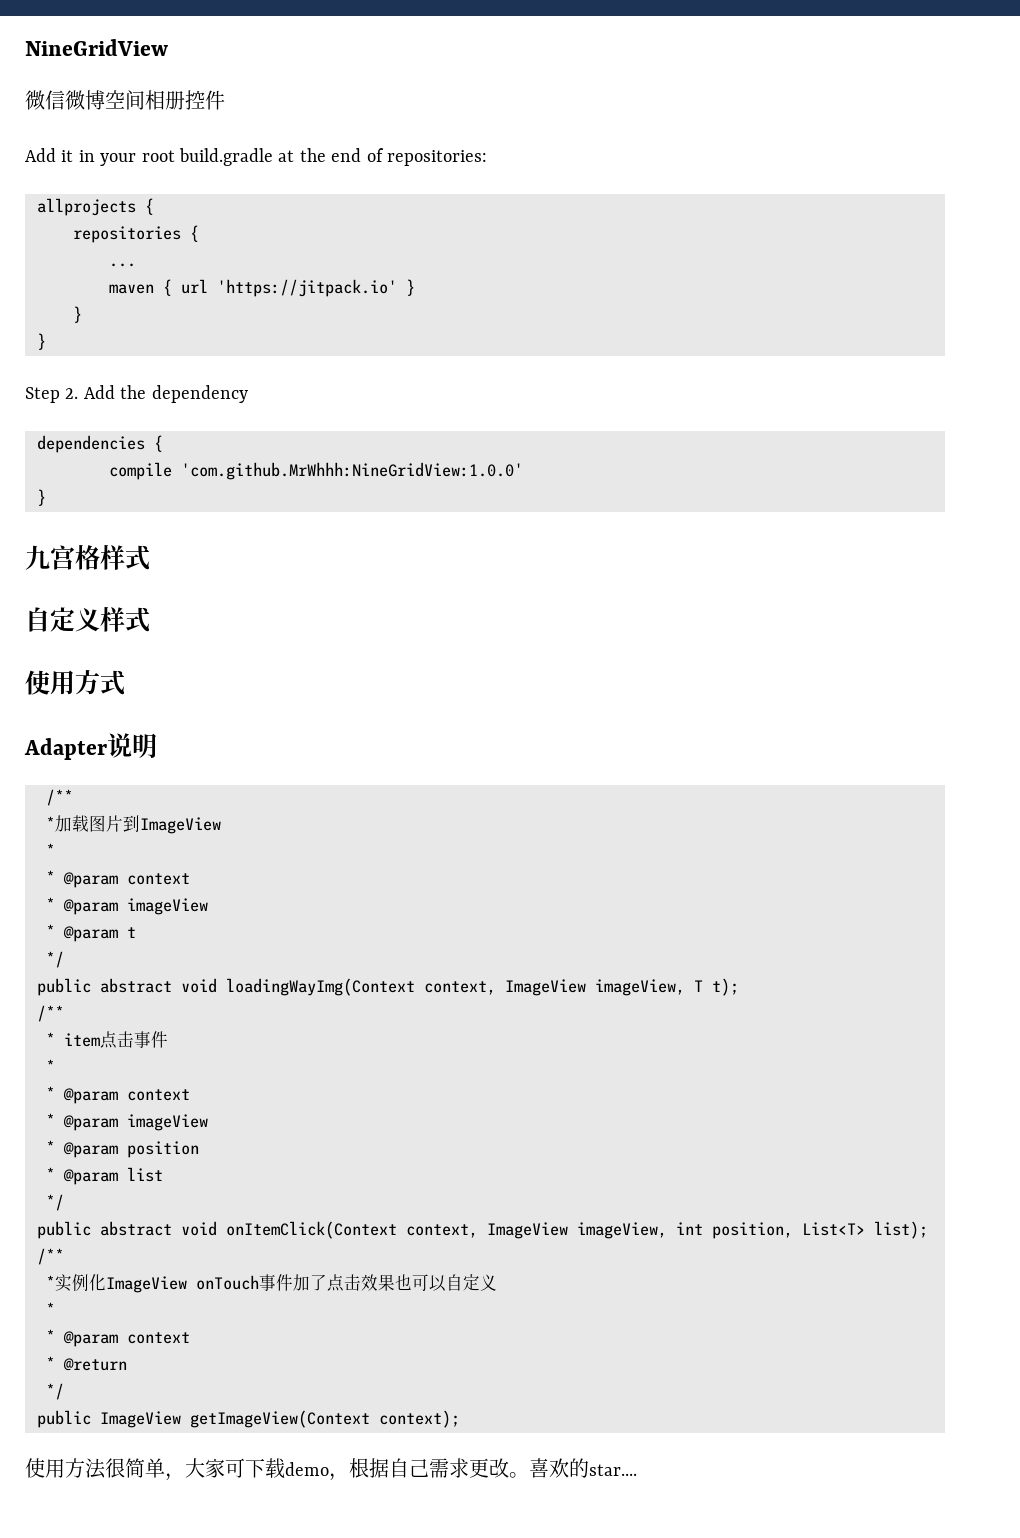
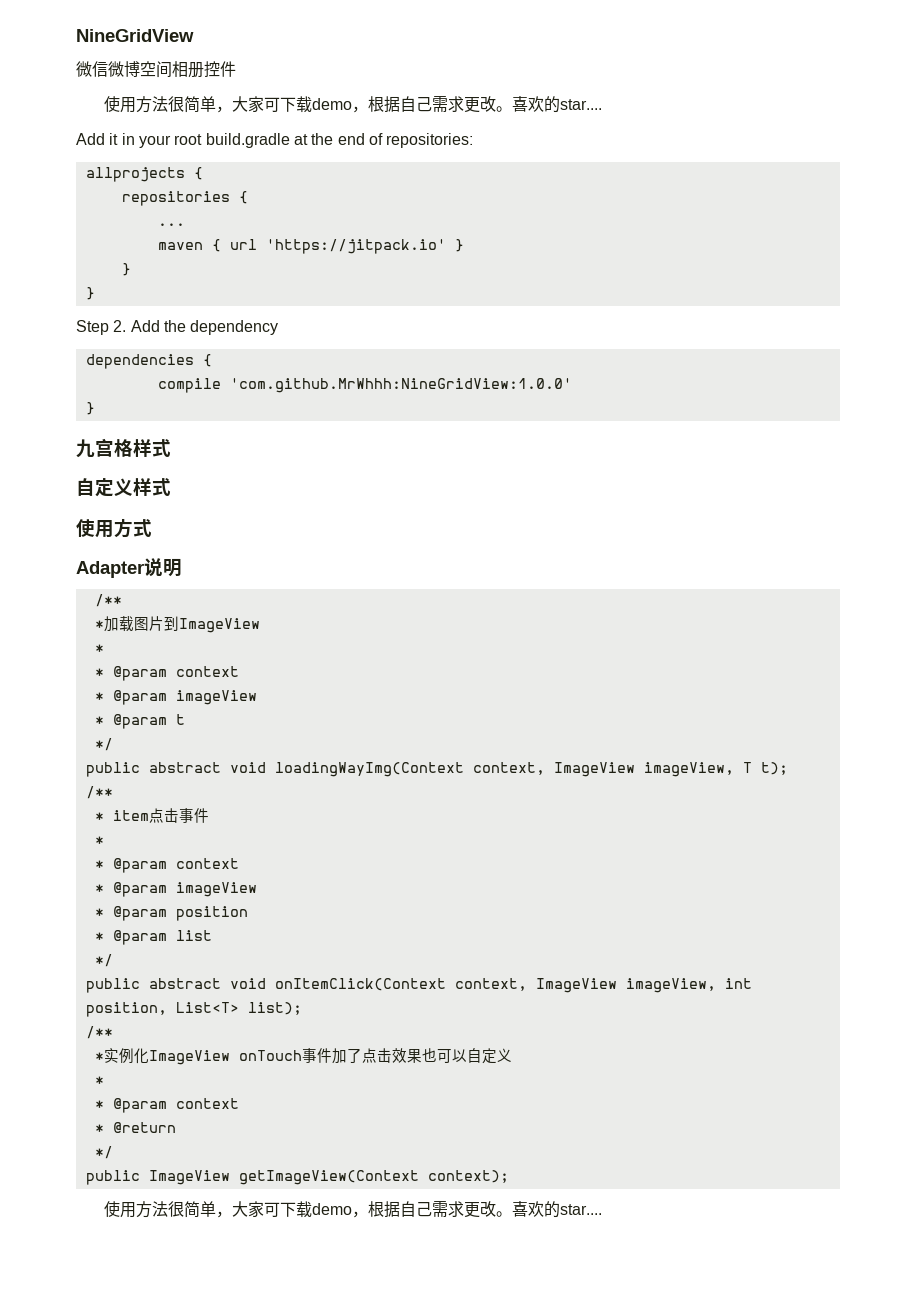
(225, 100) none -> [104,96,603,113] // 使用方法很简单，大家可下载demo，根据自己需求更改。喜欢的star....

